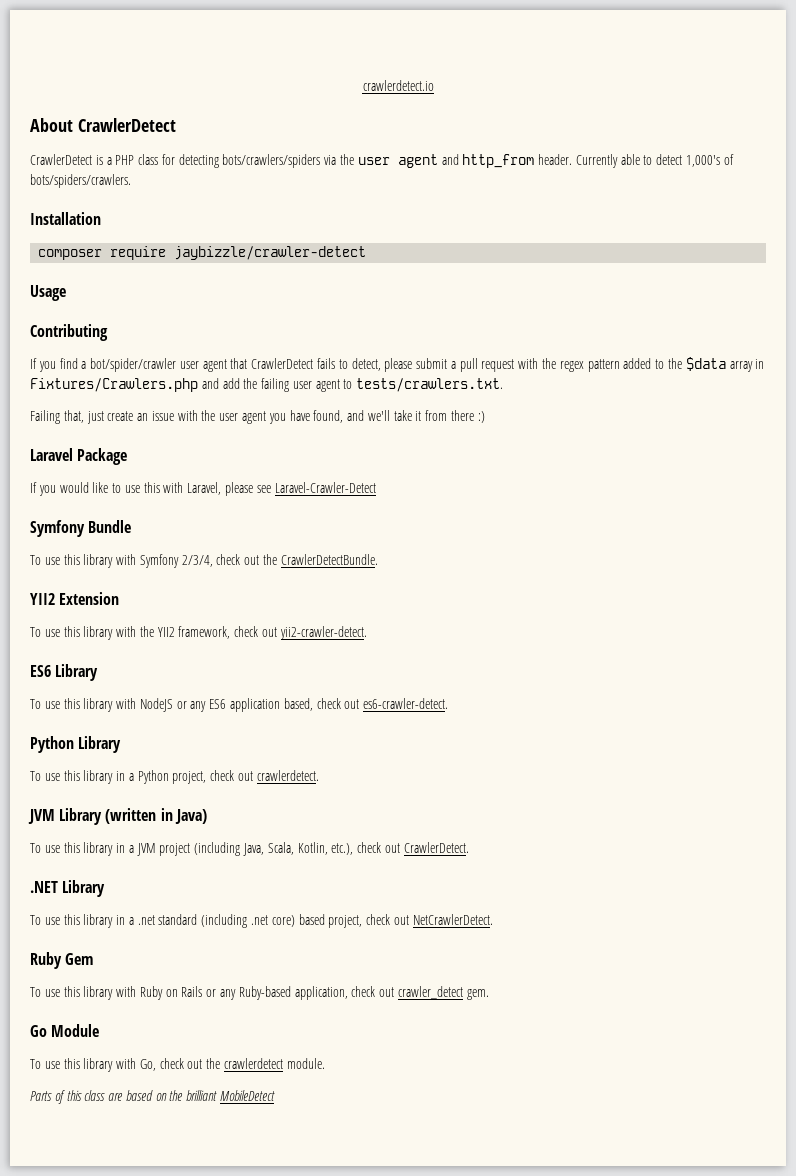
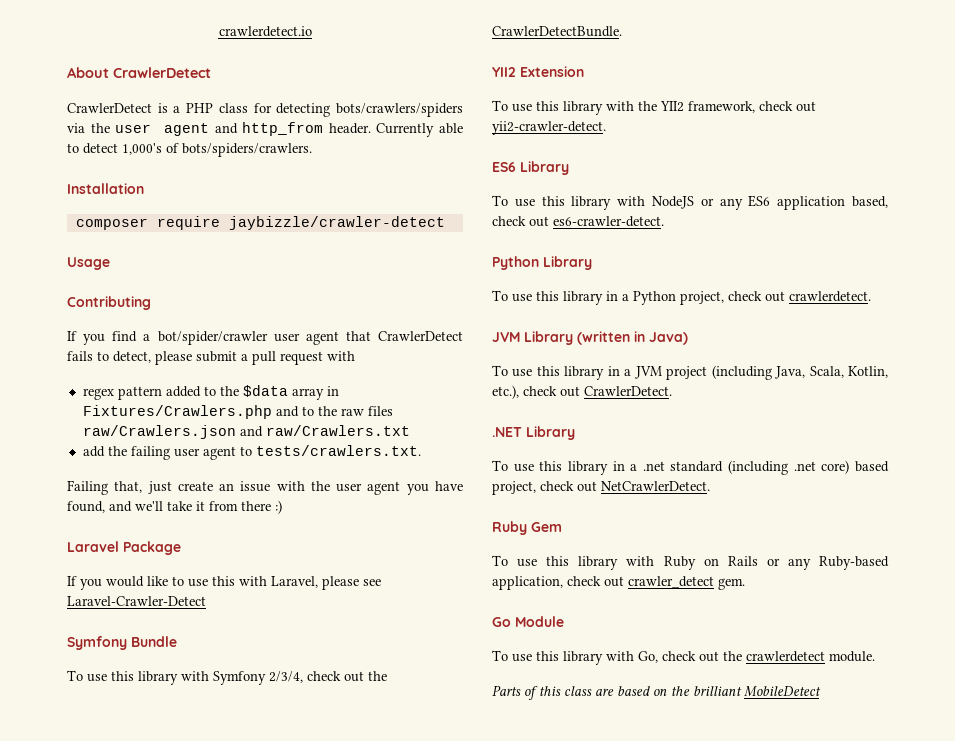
[542,358,557,369] the -> (355, 356) //
(219, 383) none -> [301,406,393,416] [82,425,410,439] to the raw files raw/Crawlers.json and raw/Crawlers.txt //

